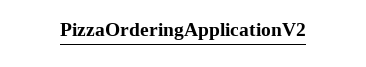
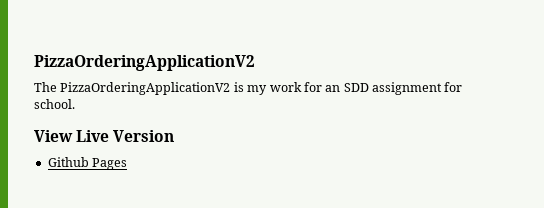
[60,23,306,40] PizzaOrderingApplicationV2 -> [34,55,255,71] [34,82,463,95] [34,99,75,109] [34,130,175,142] [47,157,128,170] PizzaOrderingApplicationV2 // The PizzaOrderingApplicationV2 is my work for an SDD assignment for school. // View Live Version // Github Pages

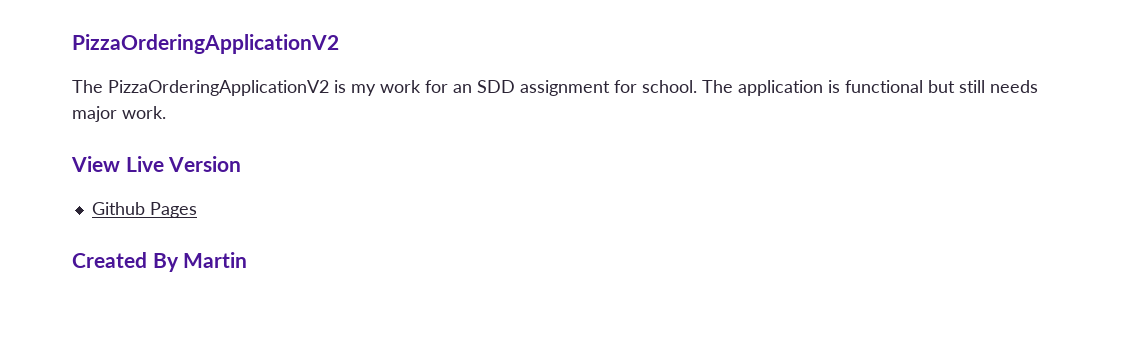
(75, 104) none -> [702,80,1038,96] [72,106,166,122] The application is functional but still needs major work.
(128, 164) none -> [72,252,248,272] // Created By Martin

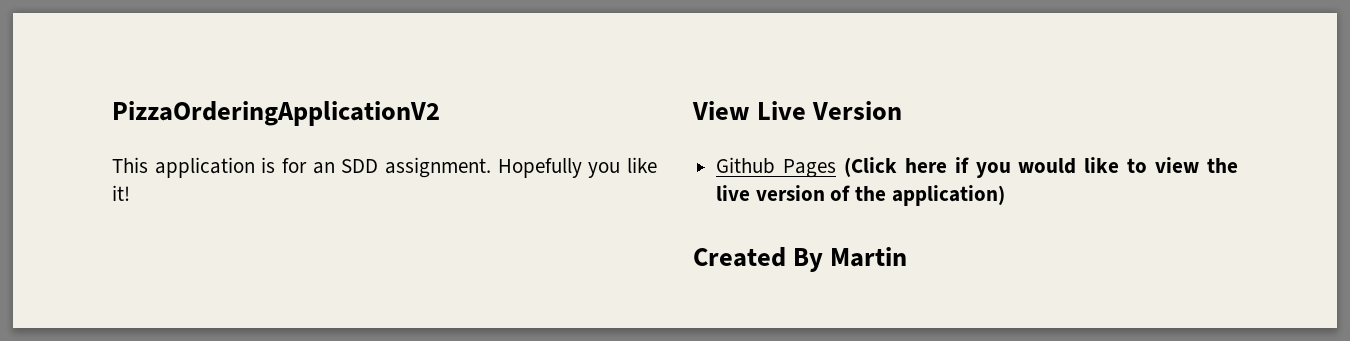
[72,80,1038,96] [72,106,166,122] The PizzaOrderingApplicationV2 is my work for an SDD assignment for school. The application is functional but still needs major work. -> [112,157,657,178] [112,185,130,201] This application is for an SDD assignment. Hopefully you like it!
(197, 210) none -> [843,157,1238,178] [716,185,1005,206] (Click here if you would like to view the live version of the application)

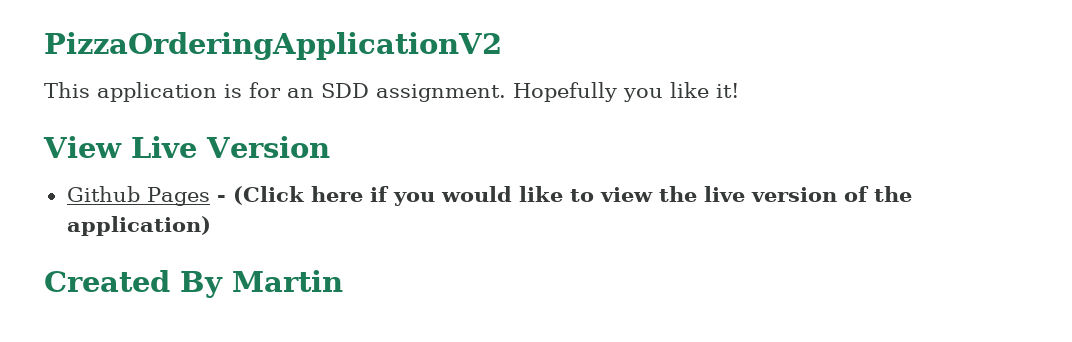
(836, 168) none -> [216,195,226,202] -

